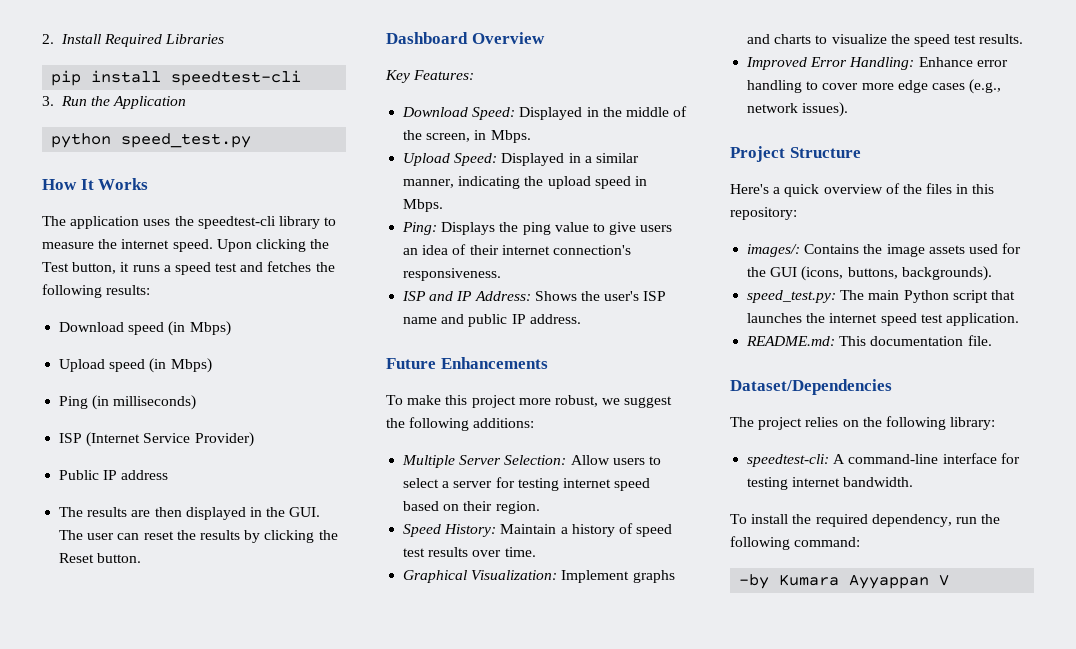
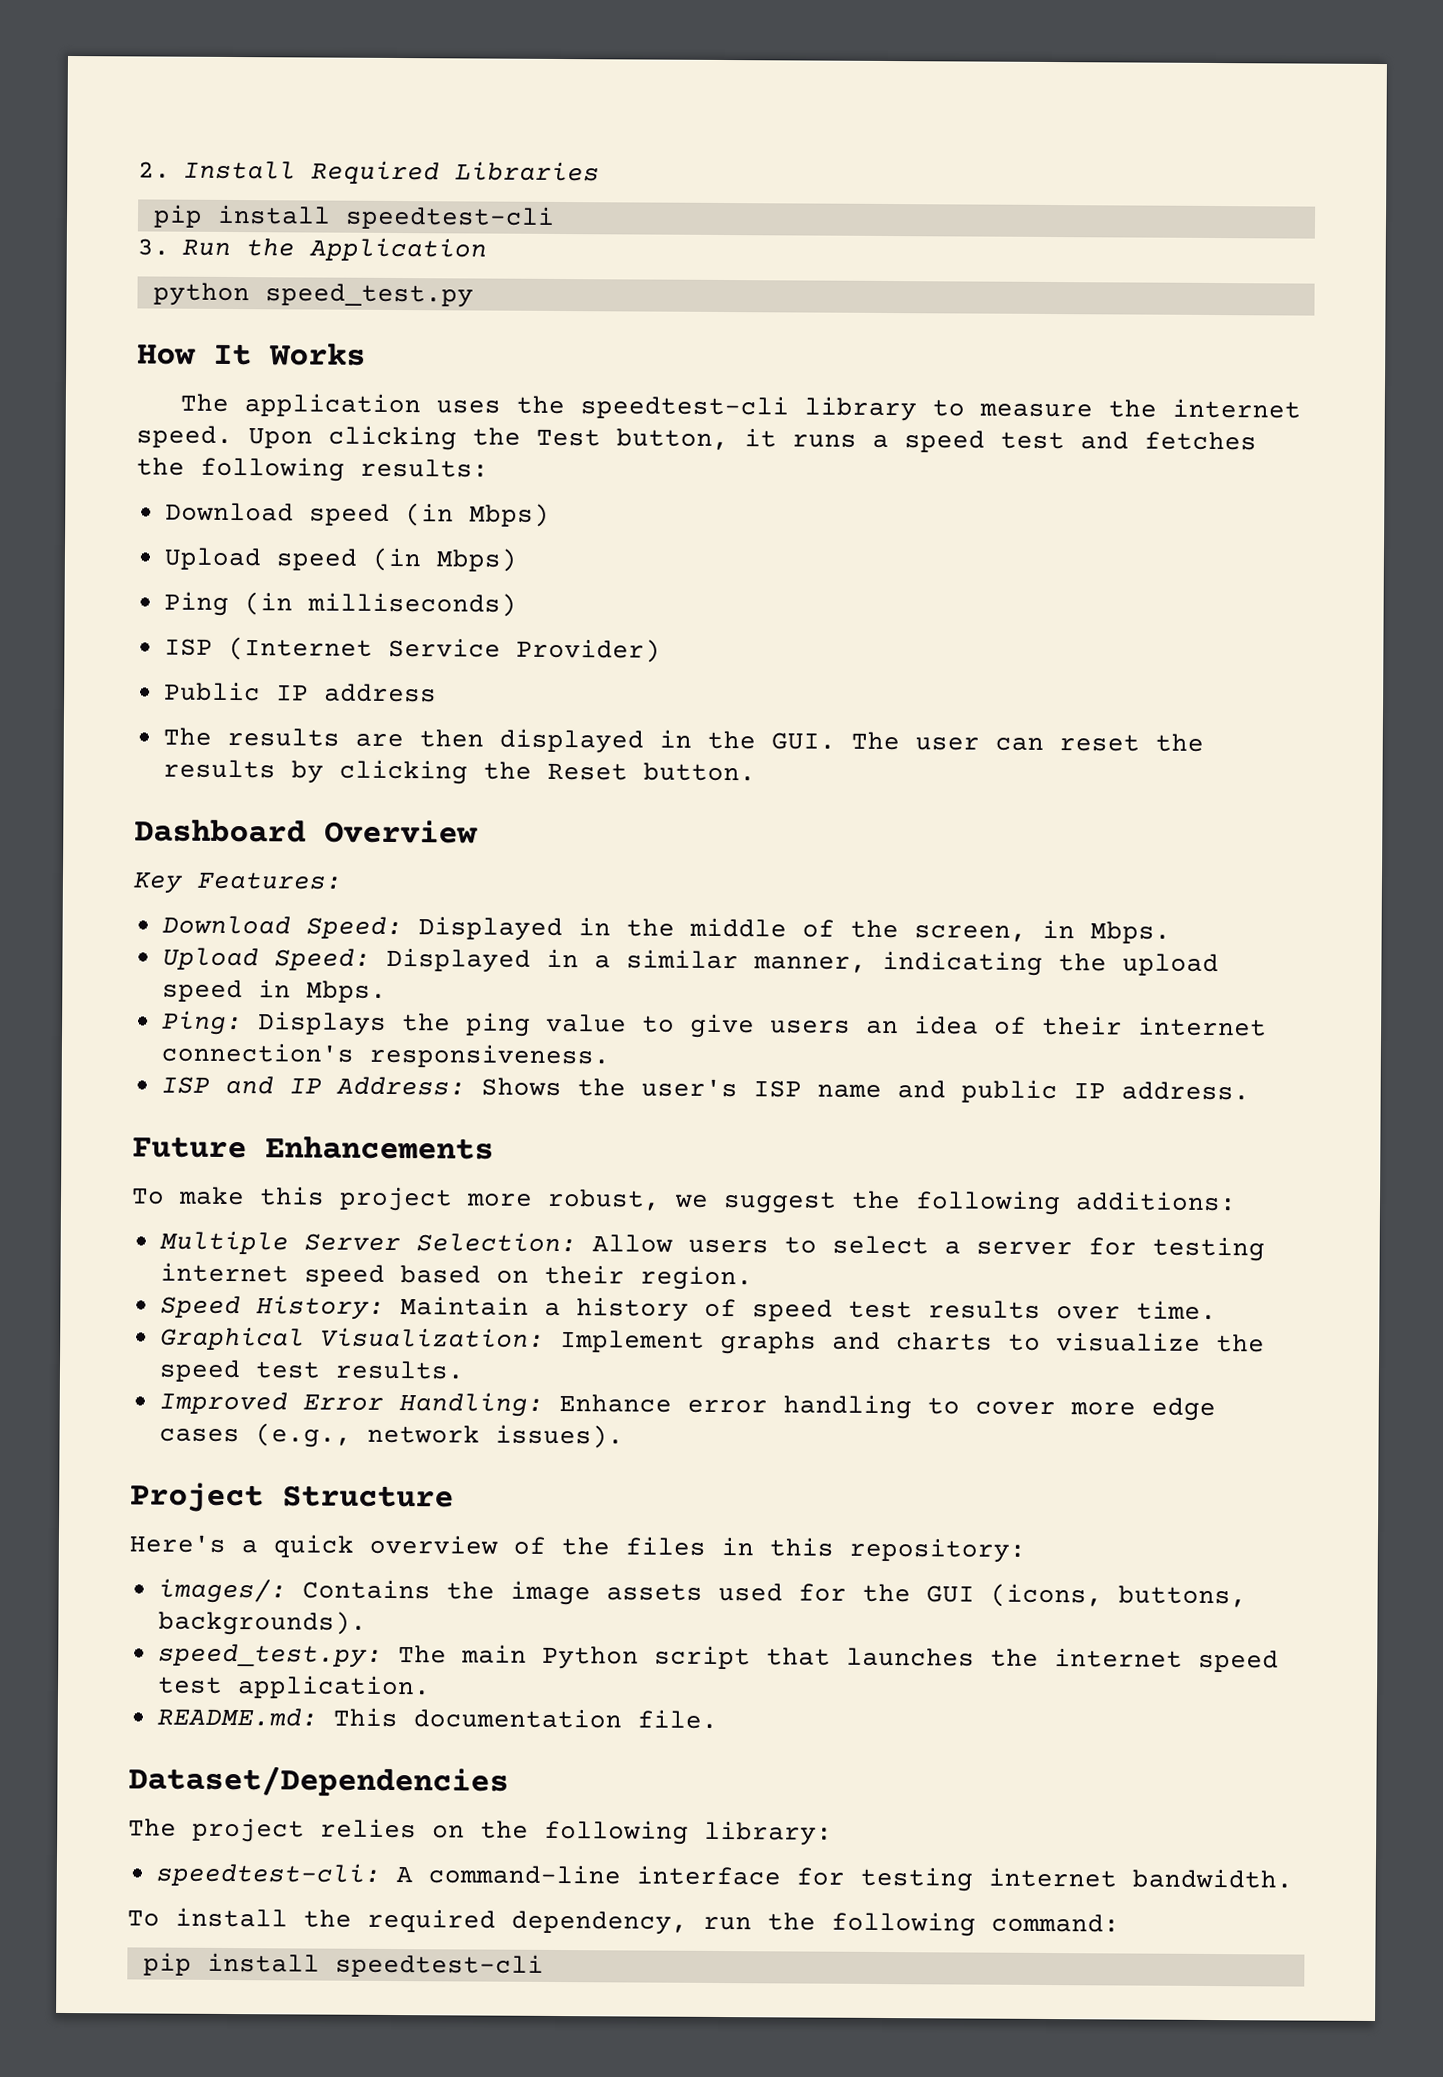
[739,574,950,589] -by Kumara Ayyappan V -> [142,1952,544,1978] pip install speedtest-cli

